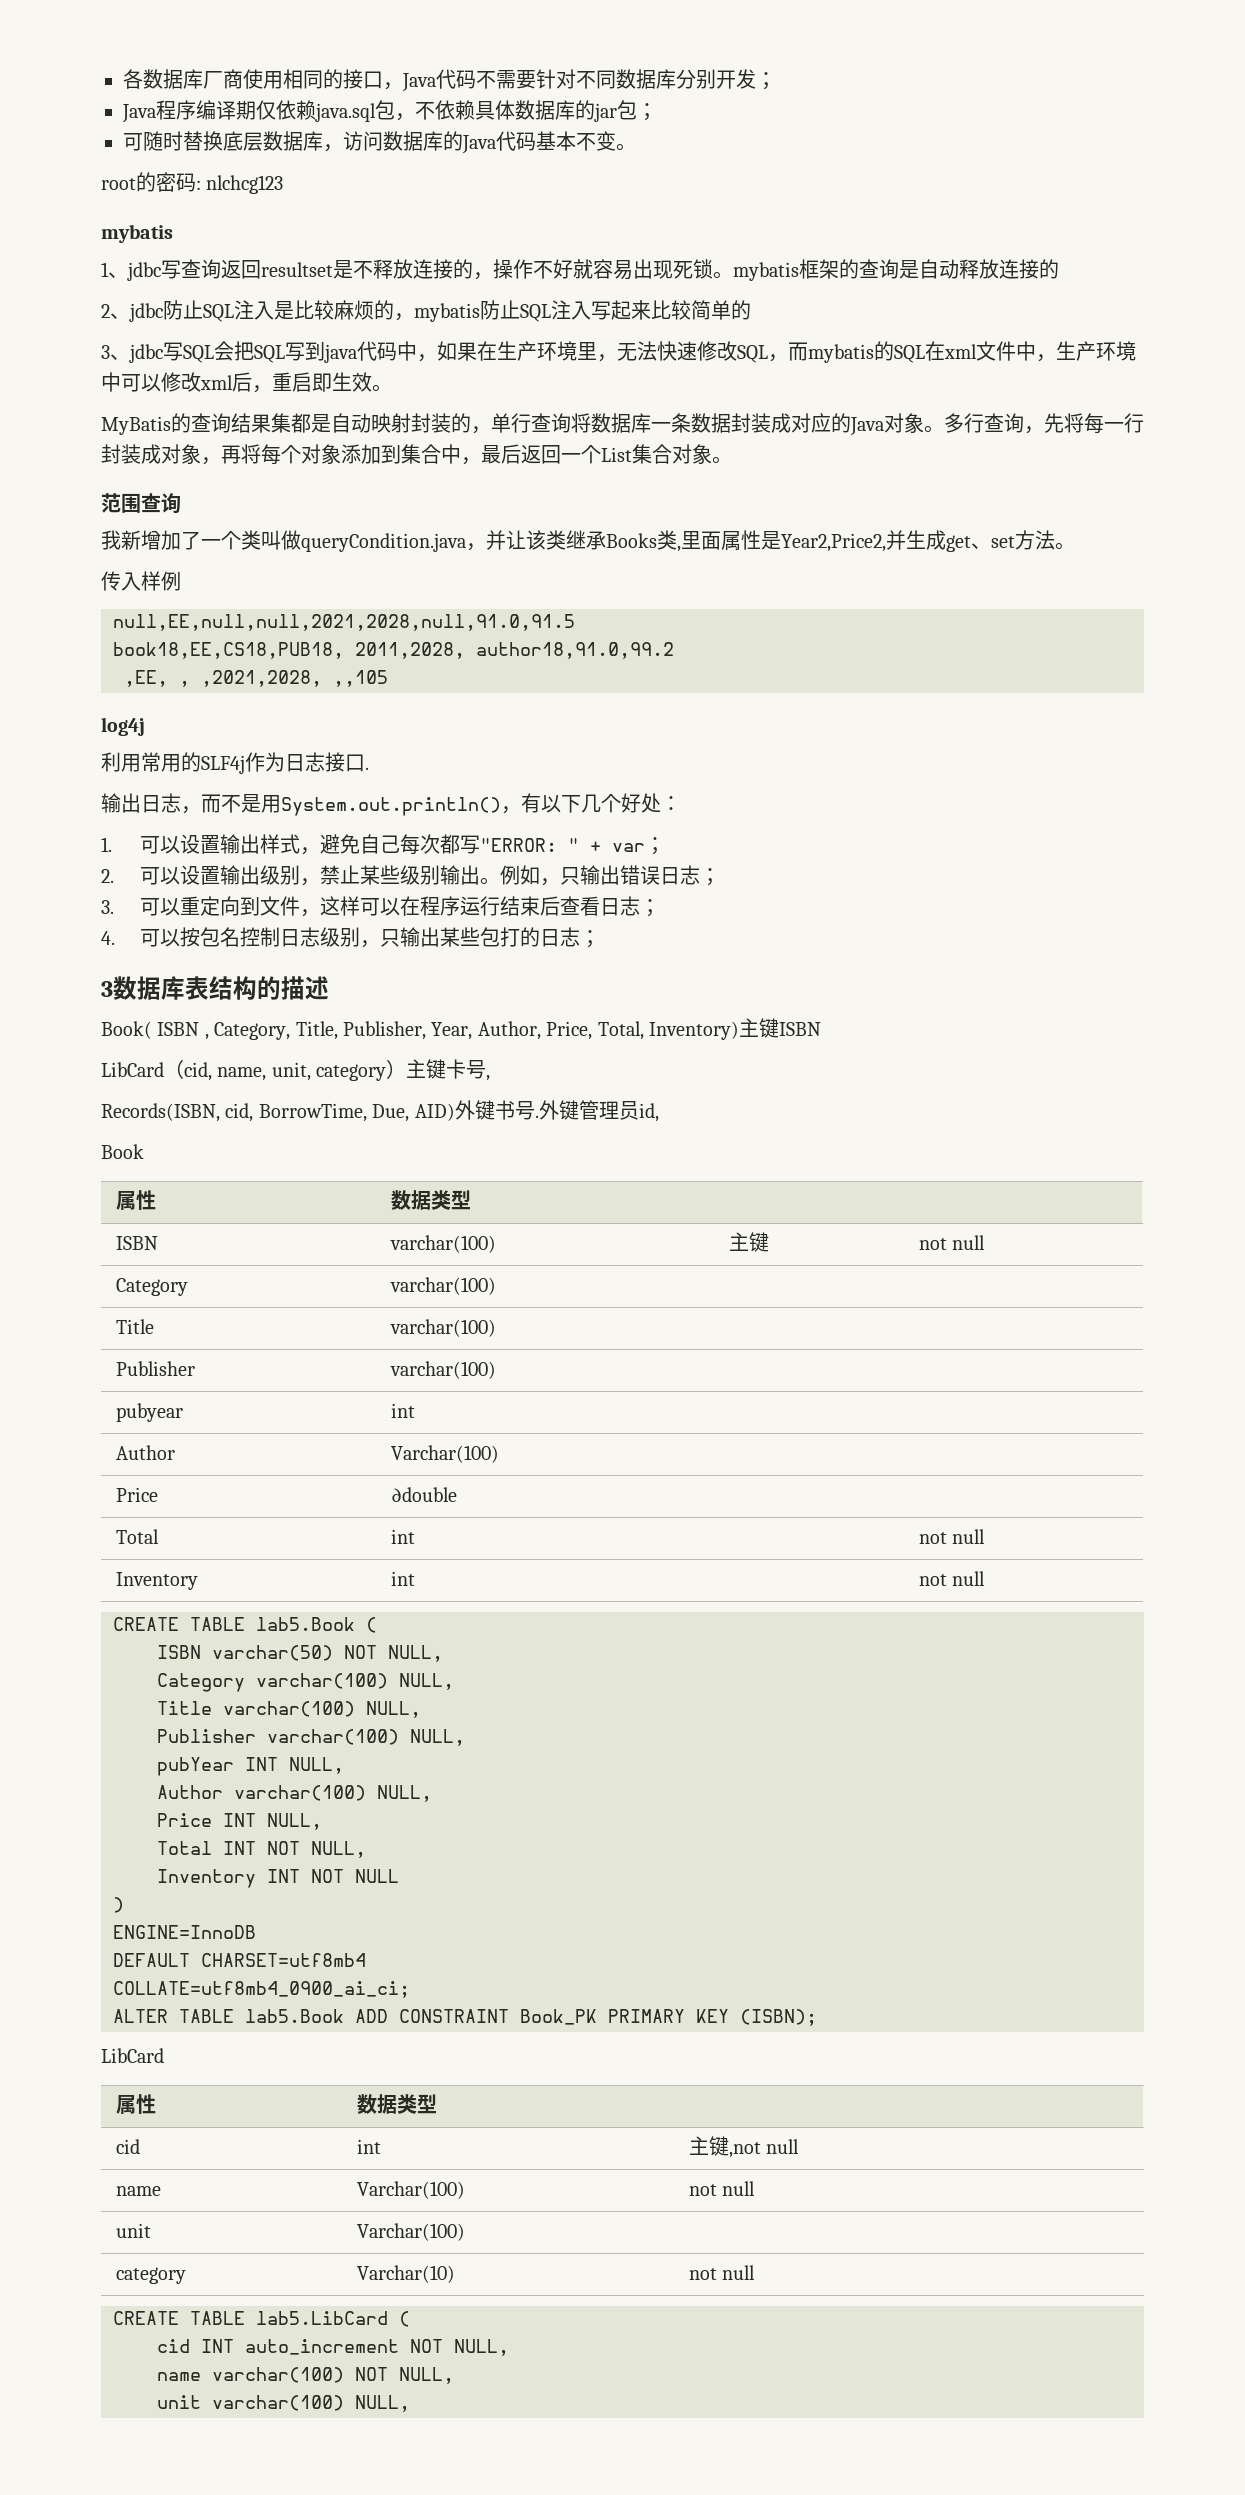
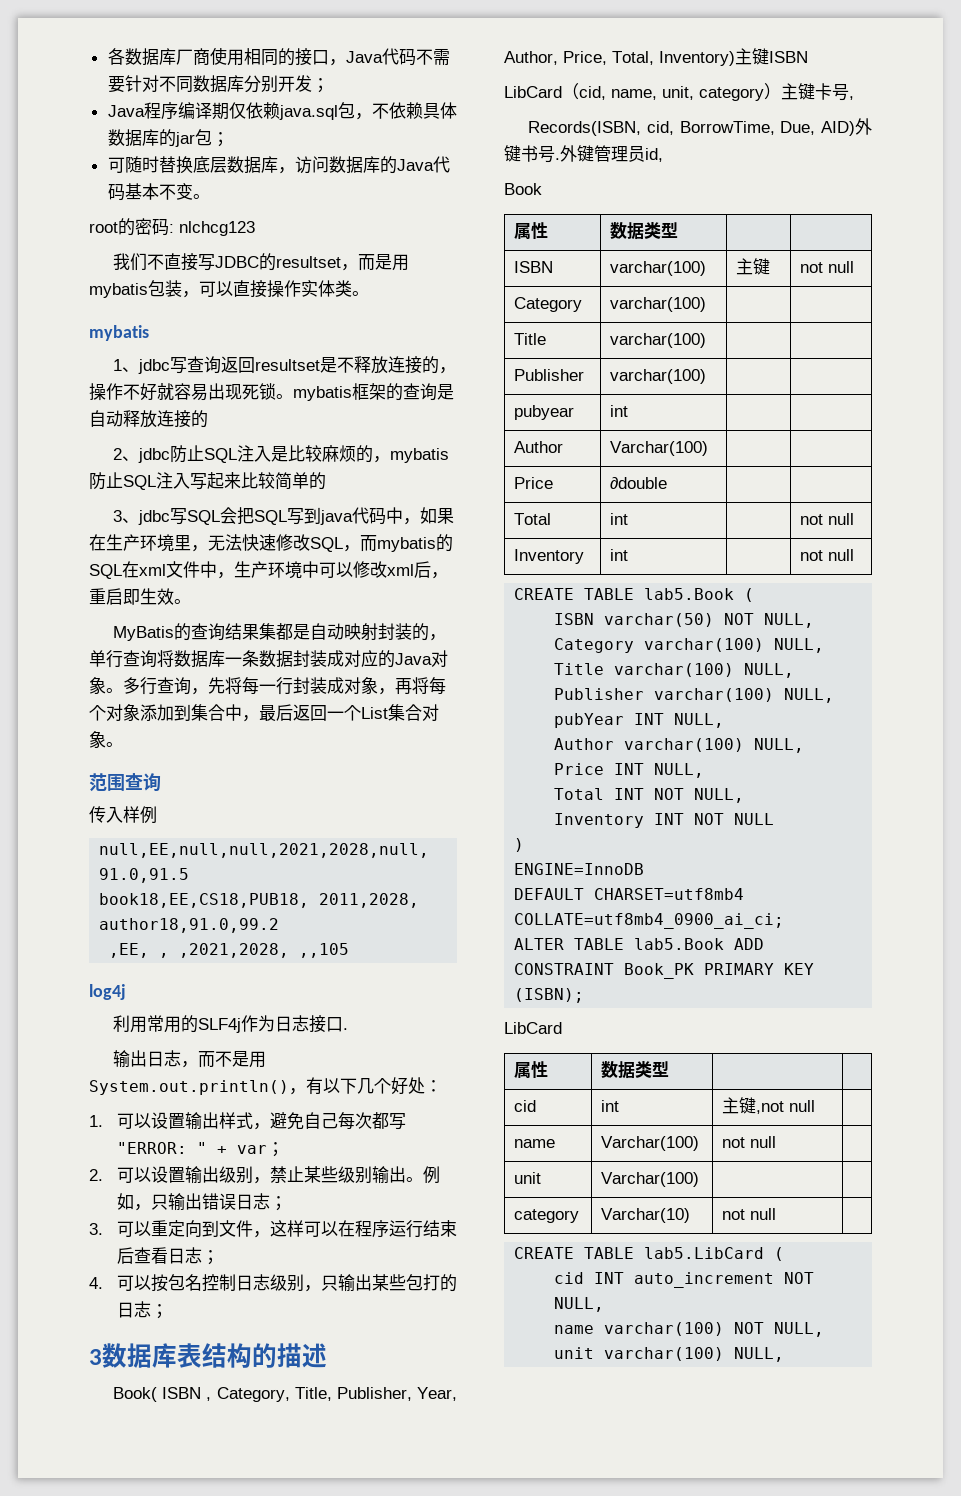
(284, 184) none -> [113,253,410,271] [89,280,369,298] // 我们不直接写JDBC的resultset，而是用mybatis包装，可以直接操作实体类。
[101,530,1075,552] // 我新增加了一个类叫做queryCondition.java，并让该类继承Books类,里面属性是Year2,Price2,并生成get、set方法。 -> (161, 782) none

